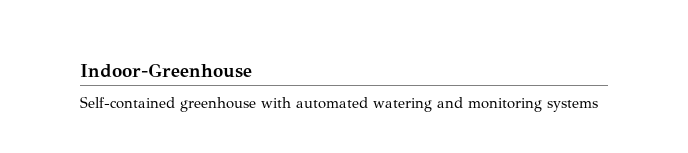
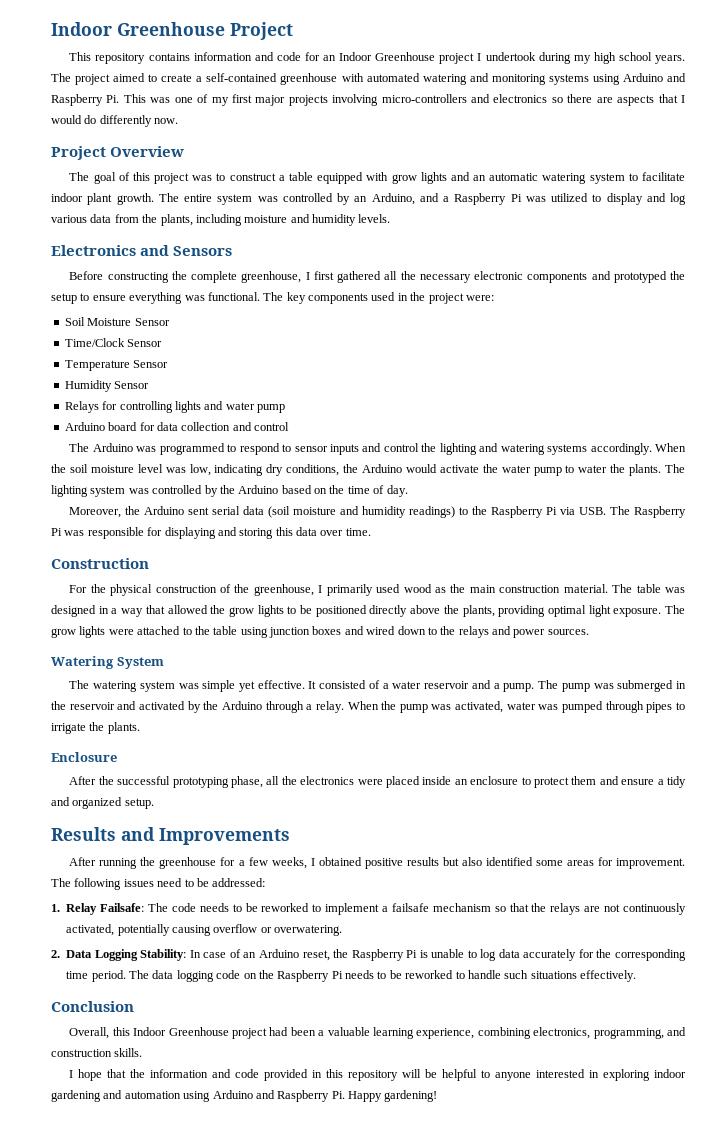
[80,63,252,78] [80,96,175,109] Indoor-Greenhouse // Self-contained -> [51,22,293,40] [69,52,685,64] [51,73,278,85] Indoor Greenhouse Project // This repository contains information and code for an Indoor Greenhouse project I undertook during my high school years. The project aimed to create a self-contained
(598, 106) none -> [592,73,686,85] [51,94,686,106] [51,115,179,127] [51,146,185,160] [69,172,685,184] [51,193,686,205] [51,214,391,226] [51,245,233,256] [69,271,685,283] [51,292,494,304] [64,317,170,326] [64,338,163,347] [64,360,169,371] [64,380,150,392] [64,401,285,413] [64,422,289,431] [69,443,687,455] [51,464,685,476] [51,485,408,497] [69,506,686,518] [51,527,371,539] [51,558,149,569] [69,584,685,596] [51,605,685,617] [51,626,589,638] [51,656,164,669] [69,680,686,692] [51,701,685,713] [51,722,140,734] [51,752,117,762] [69,776,686,788] [51,797,154,809] [51,827,290,845] [69,857,685,869] [51,878,266,890] [51,903,687,915] [66,924,343,936] [51,949,687,961] [66,970,636,982] [51,1001,134,1012] [69,1027,686,1039] [51,1048,143,1057] [69,1069,686,1081] [51,1090,438,1102] using Arduino and Raspberry Pi. This was one of my first major projects involving micro-controllers and electronics so there are aspects that I would do differently now. // Project Overview // The goal of this project was to construct a table equipped with grow lights and an automatic watering system to facilitate indoor plant growth. The entire system was controlled by an Arduino, and a Raspberry Pi was utilized to display and log various data from the plants, including moisture and humidity levels. // Electronics and Sensors // Before constructing the complete greenhouse, I first gathered all the necessary electronic components and prototyped the setup to ensure everything was functional. The key components used in the project were: // Soil Moisture Sensor // Time/Clock Sensor // Temperature Sensor // Humidity Sensor // Relays for controlling lights and water pump // Arduino board for data collection and control // The Arduino was programmed to respond to sensor inputs and control the lighting and watering systems accordingly. When the soil moisture level was low, indicating dry conditions, the Arduino would activate the water pump to water the plants. The lighting system was controlled by the Arduino based on the time of day. // Moreover, the Arduino sent serial data (soil moisture and humidity readings) to the Raspberry Pi via USB. The Raspberry Pi was responsible for displaying and storing this data over time. // Construction // For the physical construction of the greenhouse, I primarily used wood as the main construction material. The table was designed in a way that allowed the grow lights to be positioned directly above the plants, providing optimal light exposure. The grow lights were attached to the table using junction boxes and wired down to the relays and power sources. // Watering System // The watering system was simple yet effective. It consisted of a water reservoir and a pump. The pump was submerged in the reservoir and activated by the Arduino through a relay. When the pump was activated, water was pumped through pipes to irrigate the plants. // Enclosure // After the successful prototyping phase, all the electronics were placed inside an enclosure to protect them and ensure a tidy and organized setup. // Results and Improvements // After running the greenhouse for a few weeks, I obtained positive results but also identified some areas for improvement. The following issues need to be addressed: // 1. Relay Failsafe: The code needs to be reworked to implement a failsafe mechanism so that the relays are not continuously activated, potentially causing overflow or overwatering. // 2. Data Logging Stability: In case of an Arduino reset, the Raspberry Pi is unable to log data accurately for the corresponding time period. The data logging code on the Raspberry Pi needs to be reworked to handle such situations effectively. // Conclusion // Overall, this Indoor Greenhouse project had been a valuable learning experience, combining electronics, programming, and construction skills. // I hope that the information and code provided in this repository will be helpful to anyone interested in exploring indoor gardening and automation using Arduino and Raspberry Pi. Happy gardening!

